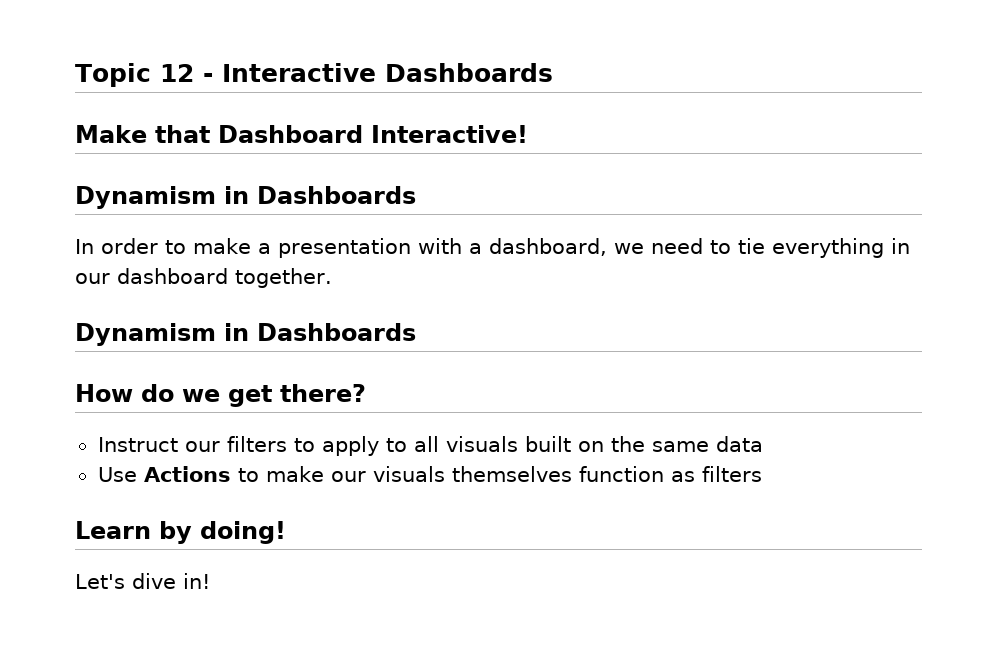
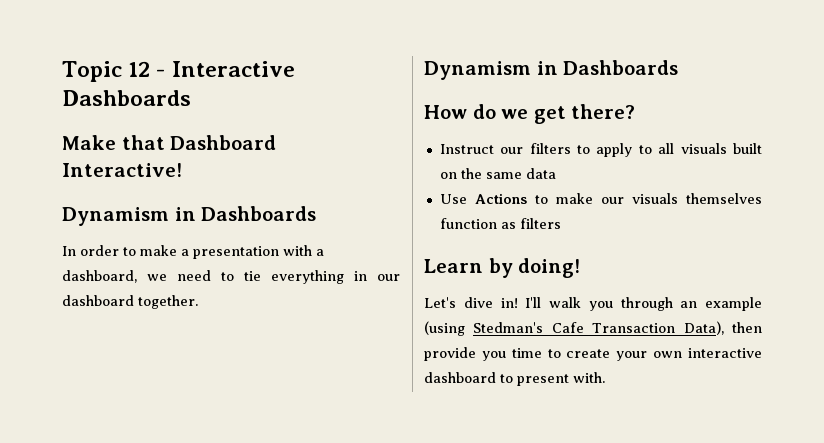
(210, 581) none -> [525,297,762,311] [424,321,762,336] [424,347,762,361] [424,372,605,386] I'll walk you through an example (using Stedman's Cafe Transaction Data), then provide you time to create your own interactive dashboard to present with.

